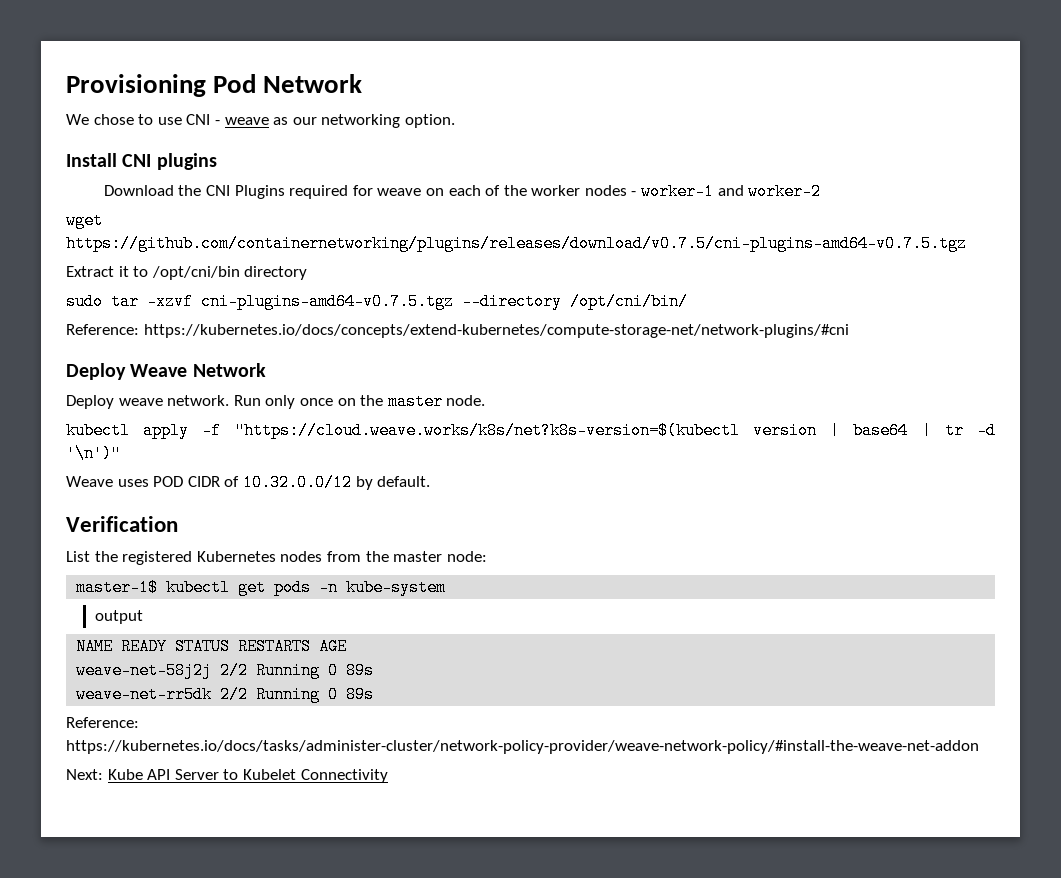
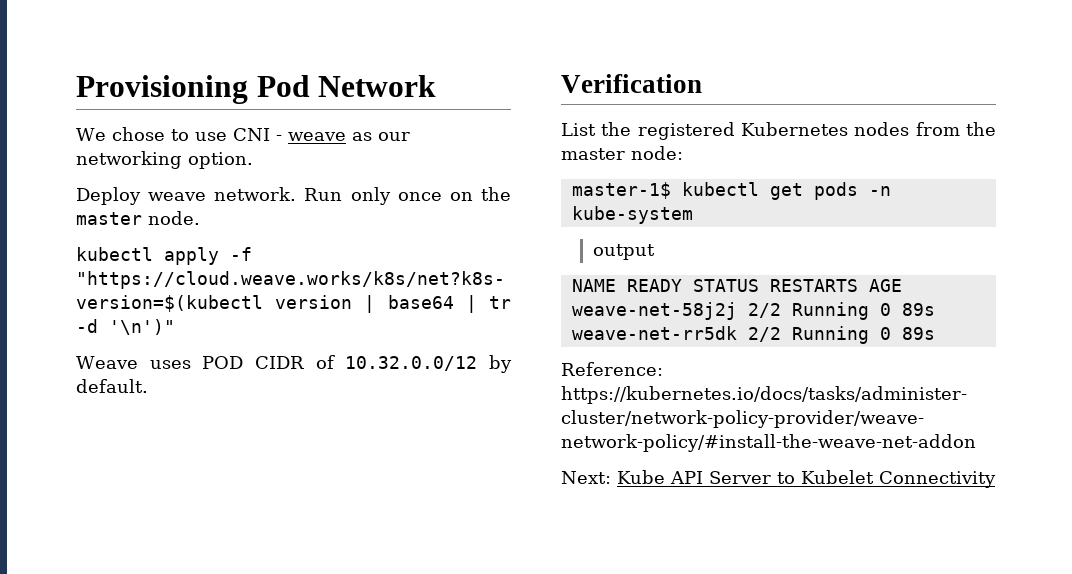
[66,153,217,170] [103,183,822,200] [66,212,103,229] [66,235,967,252] [66,266,308,280] [66,293,688,310] [66,324,849,338] [66,363,266,380] // Install CNI plugins // Download the CNI Plugins required for weave on each of the worker nodes - worker-1 and worker-2 // wget https://github.com/containernetworking/plugins/releases/download/v0.7.5/cni-plugins-amd64-v0.7.5.tgz // Extract it to /opt/cni/bin directory // sudo tar -xzvf cni-plugins-amd64-v0.7.5.tgz --directory /opt/cni/bin/ // Reference: https://kubernetes.io/docs/concepts/extend-kubernetes/compute-storage-net/network-plugins/#cni // Deploy Weave Network -> (253, 160) none

